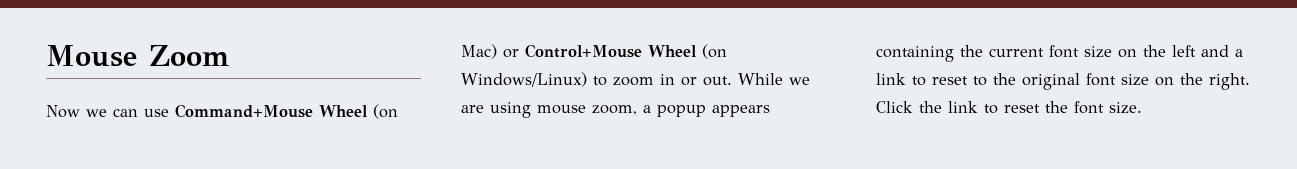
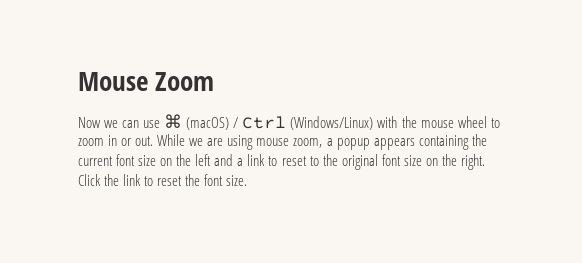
[175,104,398,119] [461,44,727,59] [461,72,587,87] Command+Mouse Wheel (on Mac) or Control+Mouse Wheel (on Windows/Linux) -> [164,114,487,130] ⌘ (macOS) / Ctrl (Windows/Linux) with the mouse wheel

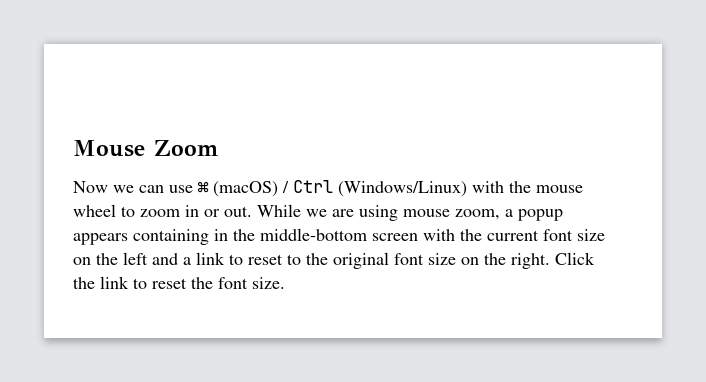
(469, 142) none -> [214,228,455,241] in the middle-bottom screen with

